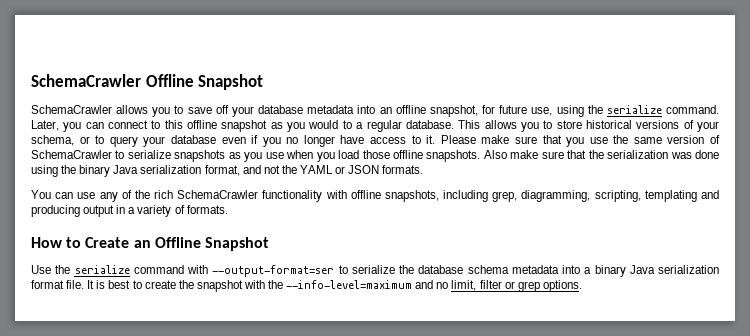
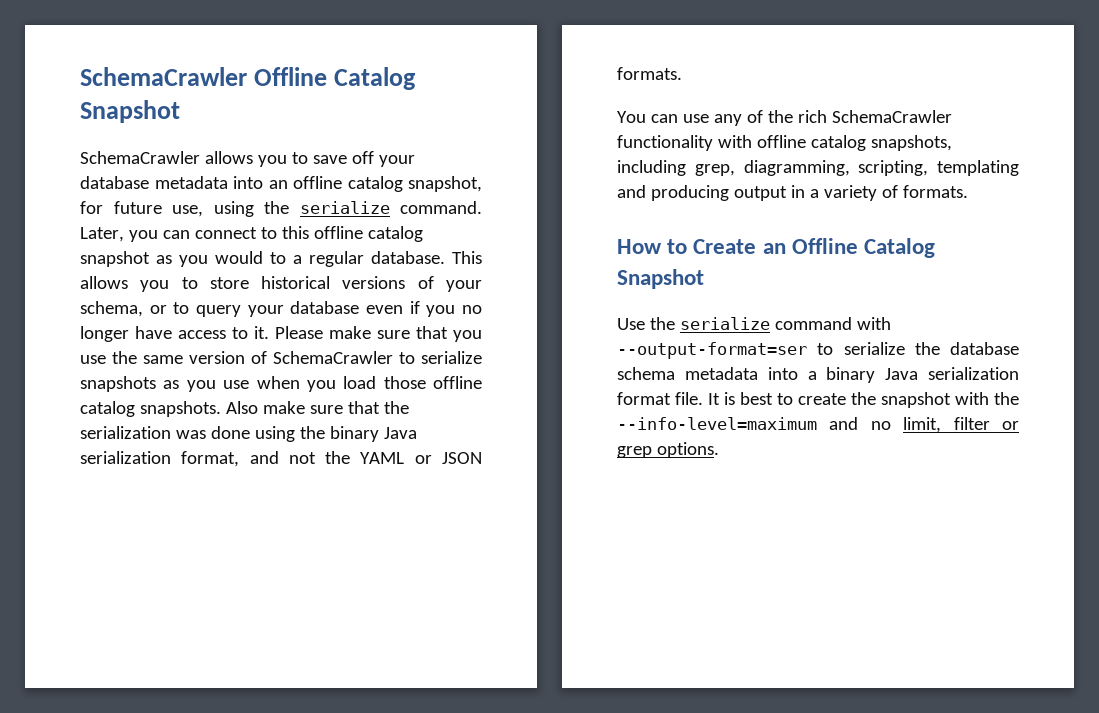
(194, 80) none -> [334,67,417,90] Catalog
(426, 109) none -> [347,176,403,192] catalog
(218, 124) none -> [367,226,423,242] catalog
(423, 154) none -> [80,401,135,417] catalog
(381, 194) none -> [810,135,866,151] catalog
(201, 242) none -> [864,238,936,258] Catalog

